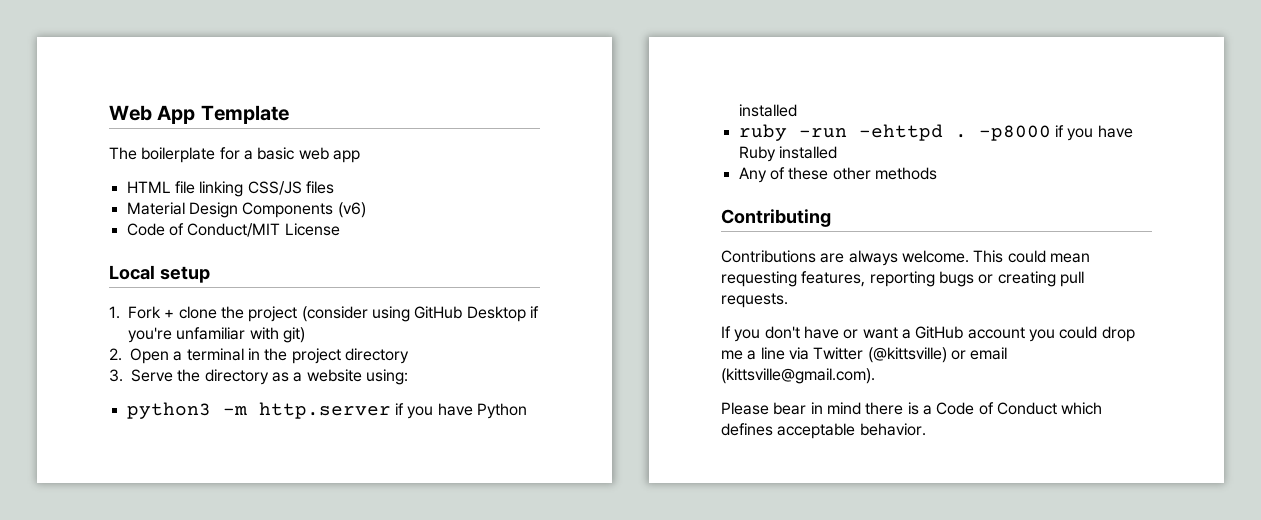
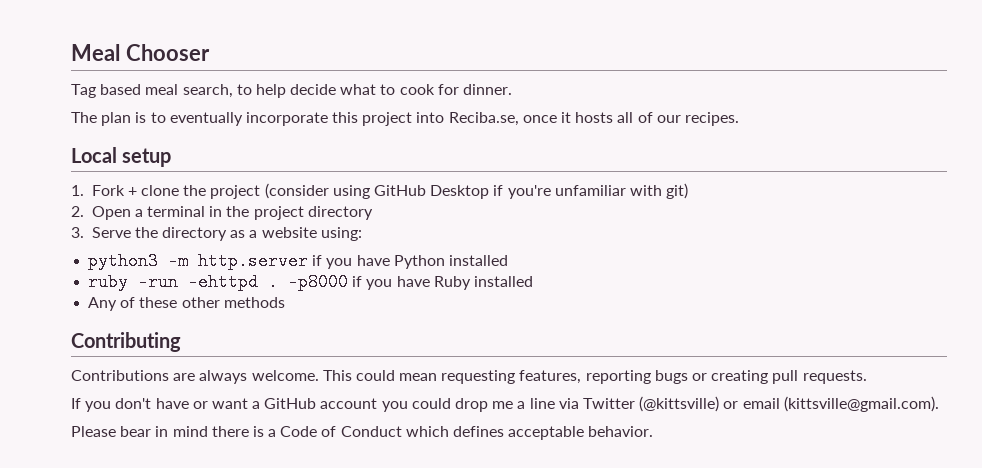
[109,105,289,124] [109,147,360,163] [126,181,334,197] [126,202,366,218] [126,223,340,237] Web App Template // The boilerplate for a basic web app // HTML file linking CSS/JS files // Material Design Components (v6) // Code of Conduct/MIT License -> [71,44,210,61] [71,84,513,98] [71,112,739,126] Meal Chooser // Tag based meal search, to help decide what to cook for dinner. // The plan is to eventually incorporate this project into Reciba.se, once it hosts all of our recipes.

